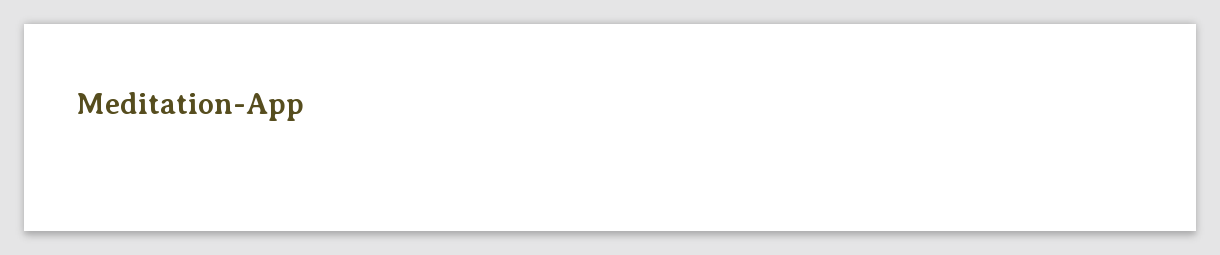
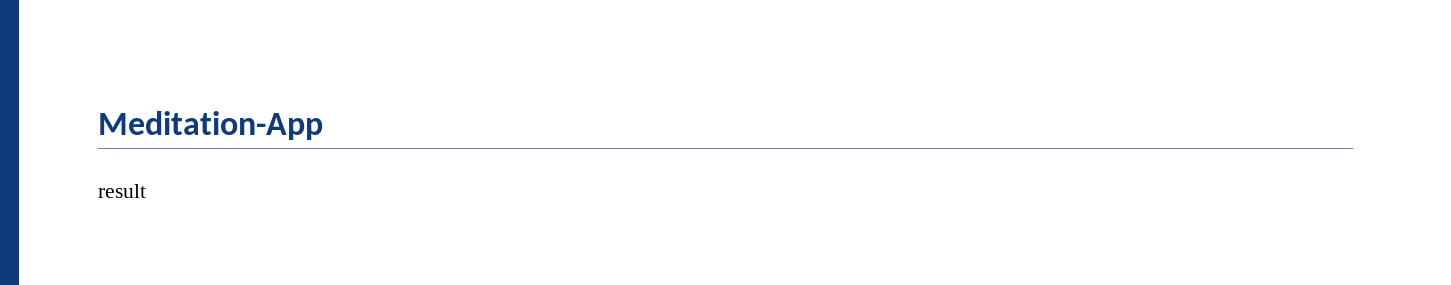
(304, 106) none -> [98,184,146,198] // result

